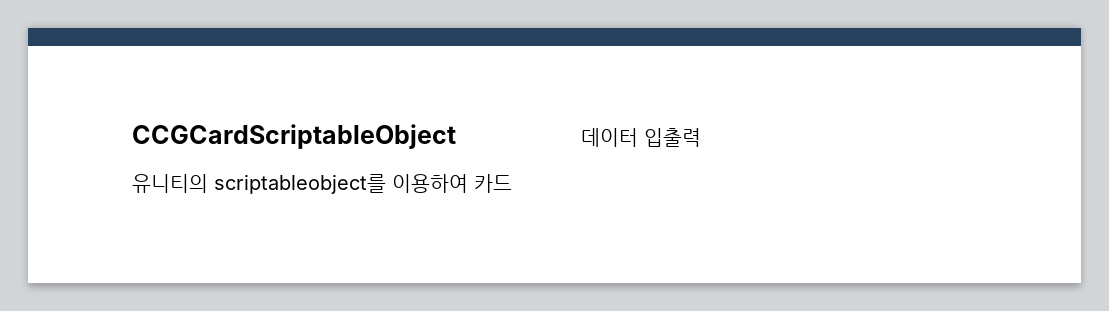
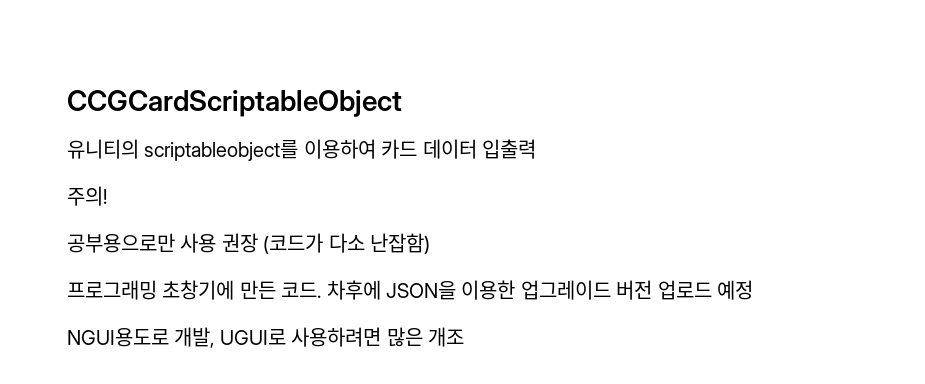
(701, 137) none -> [67,186,107,206] [67,233,430,254] [67,280,753,300] [67,327,464,348] // 주의! // 공부용으로만 사용 권장 (코드가 다소 난잡함) // 프로그래밍 초창기에 만든 코드. 차후에 JSON을 이용한 업그레이드 버전 업로드 예정 // NGUI용도로 개발, UGUI로 사용하려면 많은 개조

